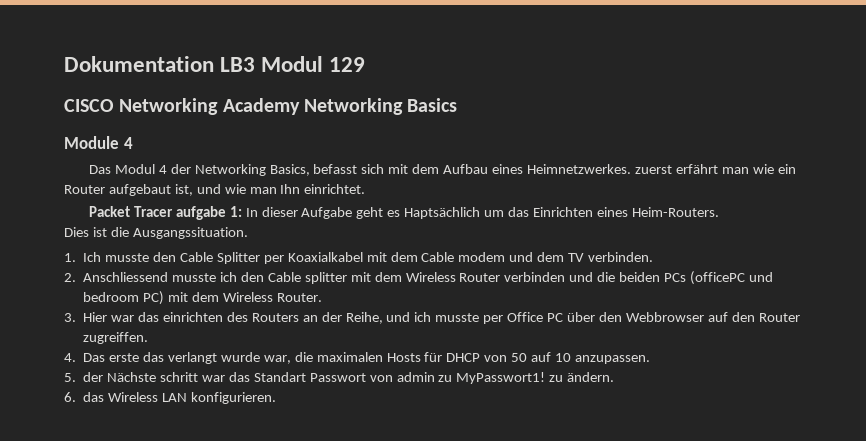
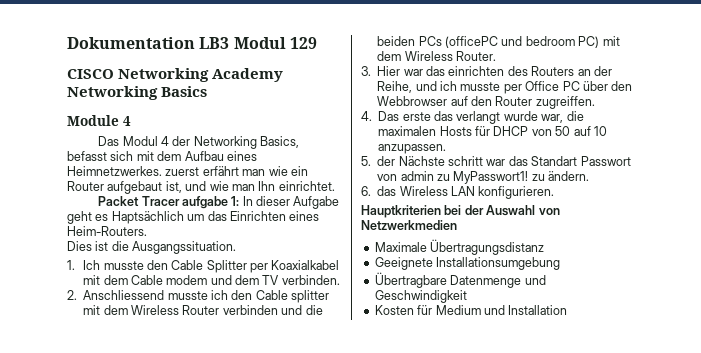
(276, 398) none -> [361,205,560,218] [361,220,457,230] [374,239,545,255] [374,257,561,270] [374,272,546,288] [374,290,467,303] [374,305,568,315] // Hauptkriterien bei der Auswahl von Netzwerkmedien // Maximale Übertragungsdistanz // Geeignete Installationsumgebung // Übertragbare Datenmenge und Geschwindigkeit // Kosten für Medium und Installation

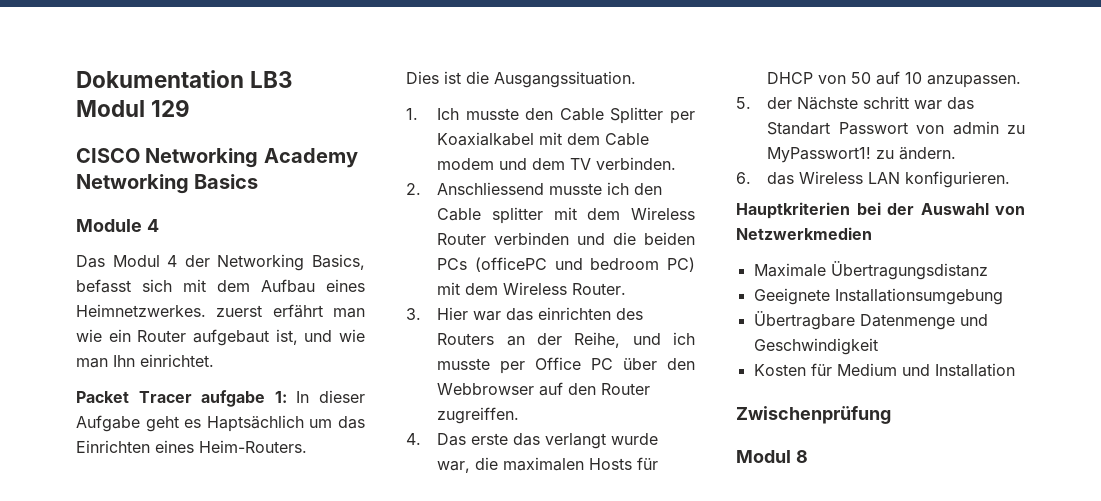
(568, 310) none -> [736,406,891,424] [736,450,808,463] // Zwischenprüfung // Modul 8

